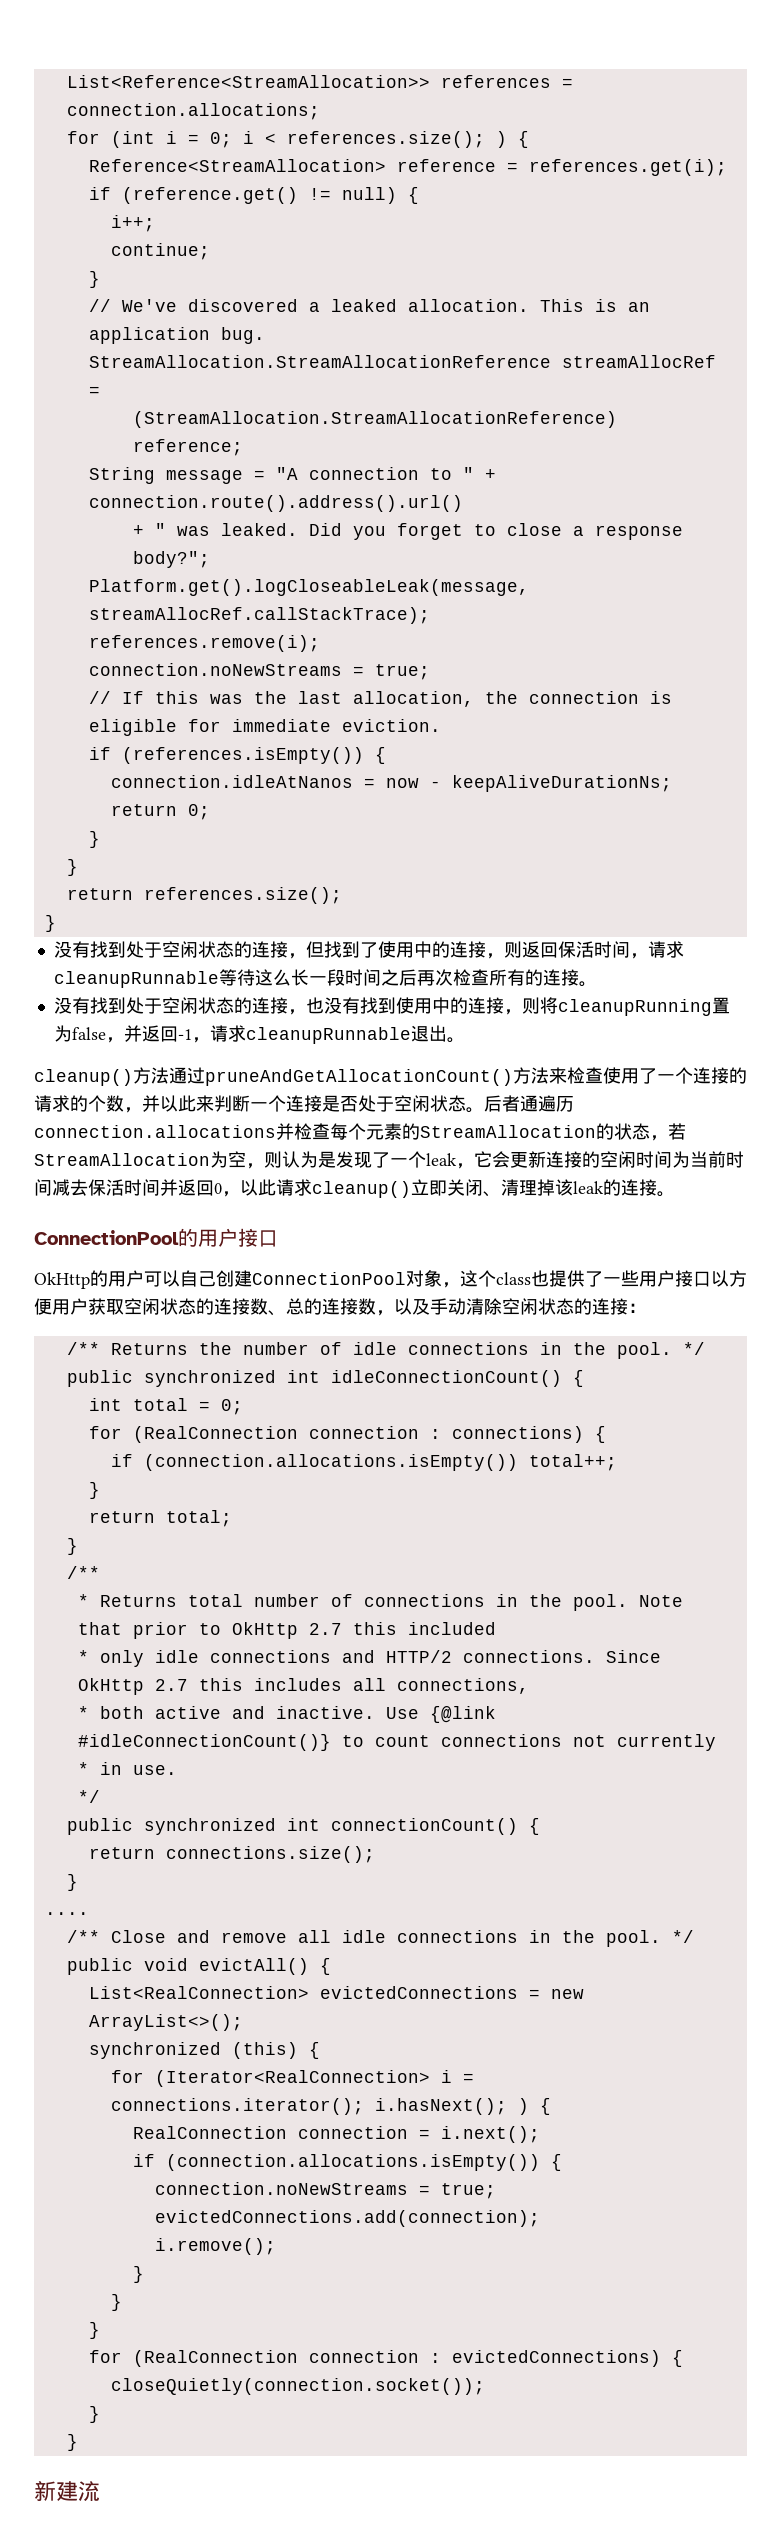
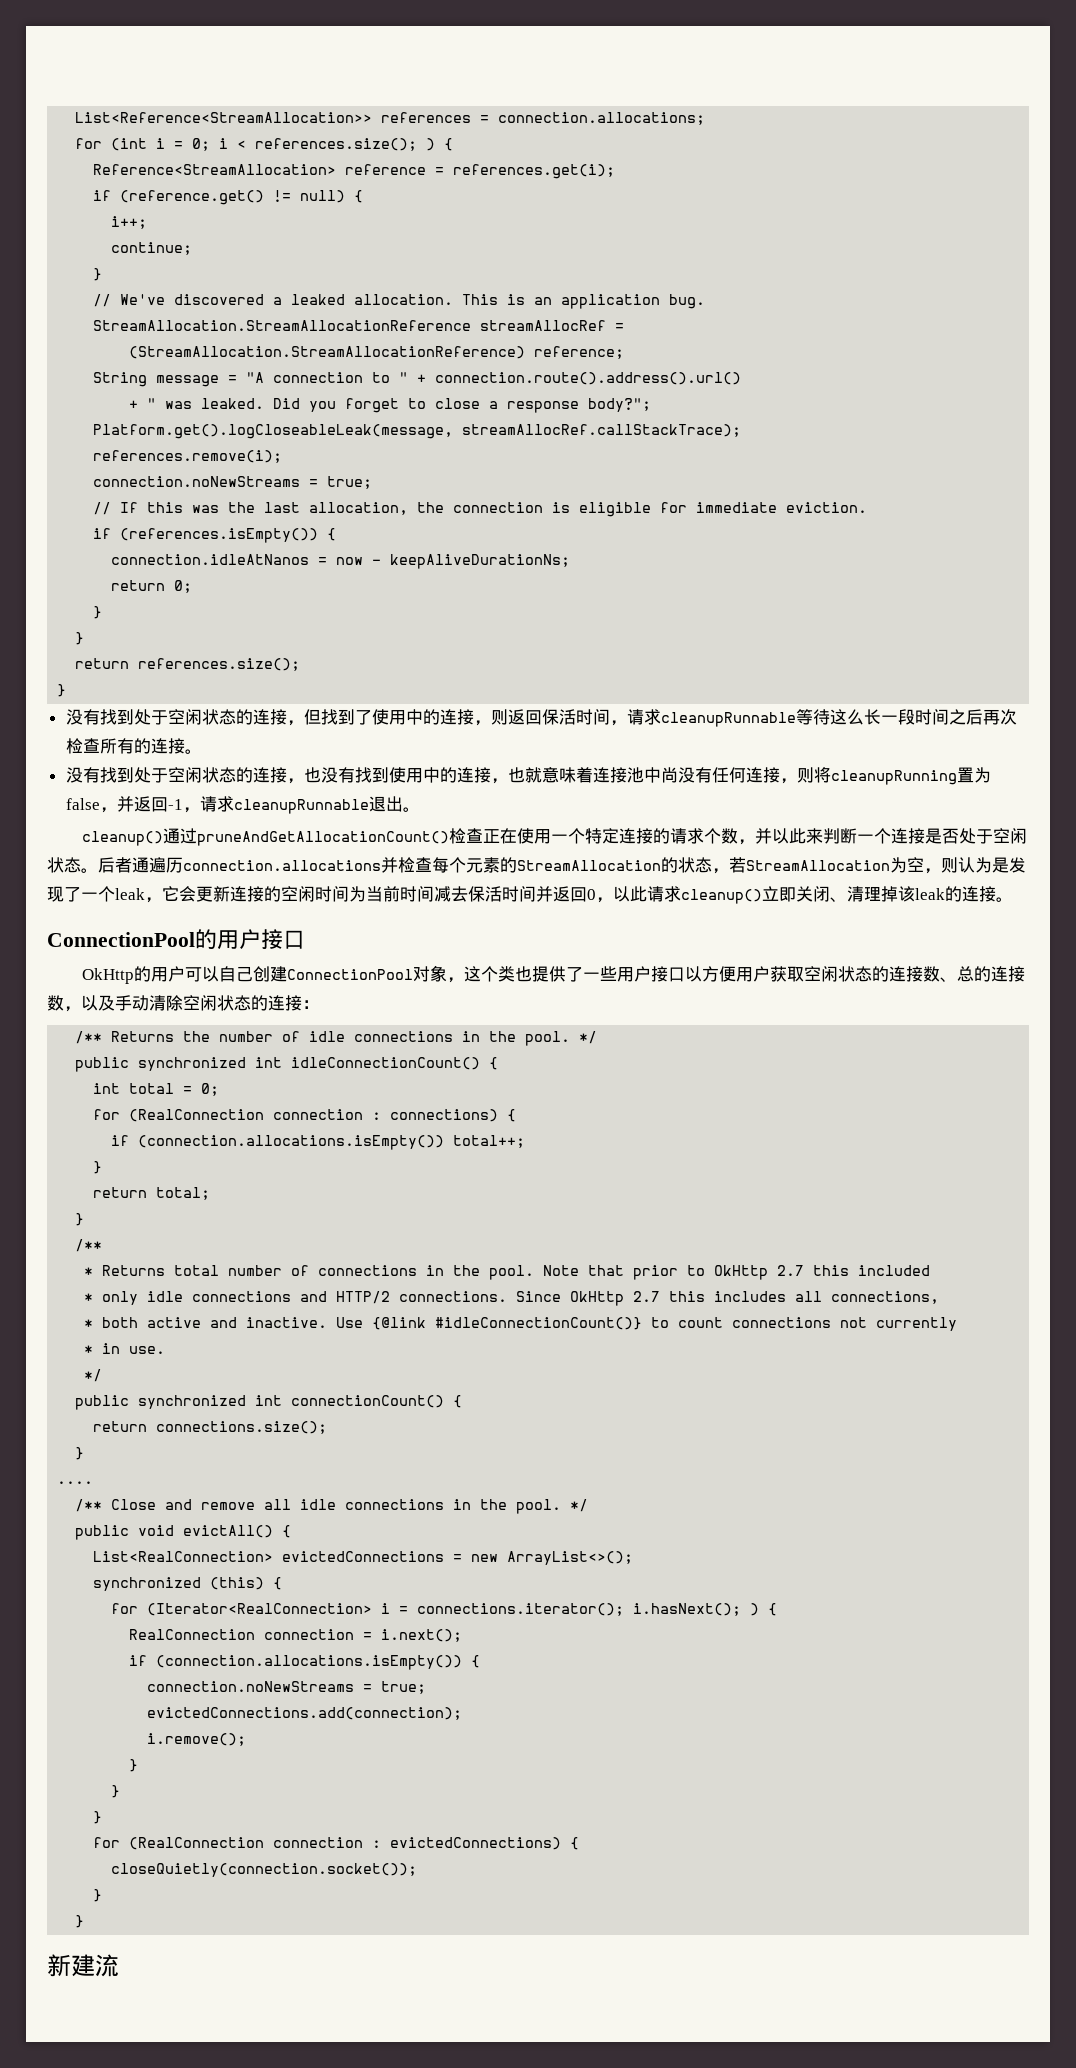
(522, 1012) none -> [507,767,797,784] 也就意味着连接池中尚没有任何连接，
[133,1067,169,1084] 方法 -> (164, 838) none
[513,1067,693,1084] 方法来检查使用了一个 -> [449,828,620,844] 检查正在使用一个特定
[70,1095,88,1112] 的 -> (705, 836) none
[496,1272,531,1285] class -> [498,966,516,982] 类

